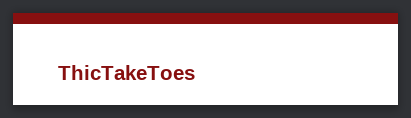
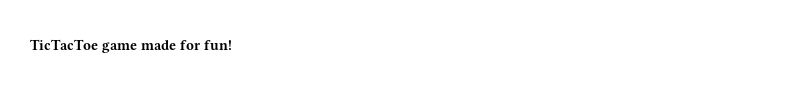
[58,65,195,80] ThicTakeToes -> [30,39,232,53] TicTacToe game made for fun!

